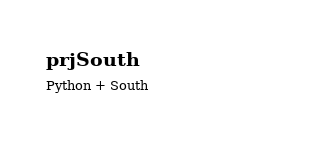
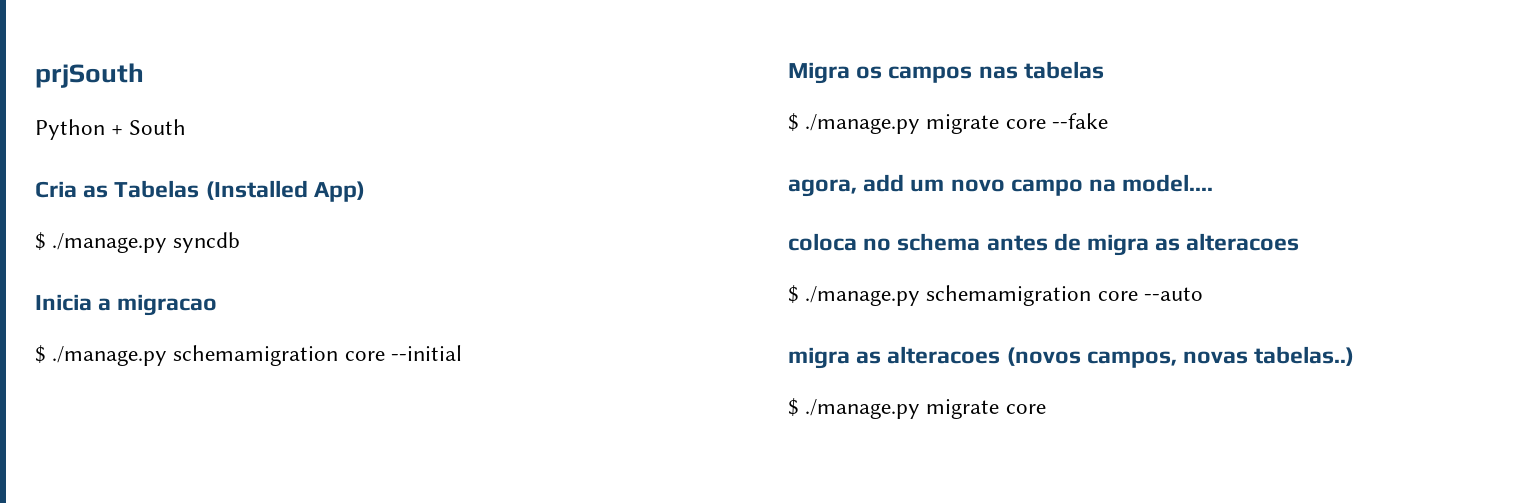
(149, 85) none -> [35,180,365,202] [35,232,241,253] [35,294,218,316] [35,345,462,366] [788,61,1104,84] [788,113,1108,134] [788,174,1214,197] [788,233,1300,256] [788,285,1203,306] [788,346,1355,369] [788,398,1046,419] // Cria as Tabelas (Installed App) // $ ./manage.py syncdb // Inicia a migracao // $ ./manage.py schemamigration core --initial // Migra os campos nas tabelas // $ ./manage.py migrate core --fake // agora, add um novo campo na model.... // coloca no schema antes de migra as alteracoes // $ ./manage.py schemamigration core --auto // migra as alteracoes (novos campos, novas tabelas..) // $ ./manage.py migrate core

